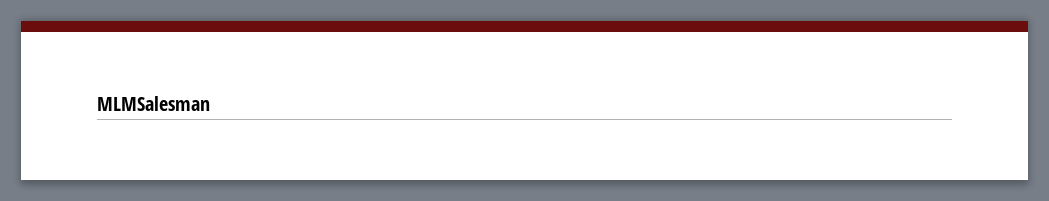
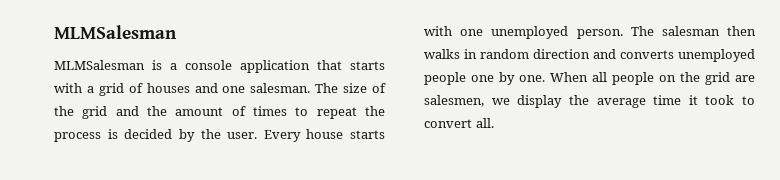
[97,96,210,111] MLMSalesman -> [54,25,177,39] [54,60,385,73] [54,83,386,96] [54,106,385,119] [54,129,385,142] [424,26,756,39] [424,49,755,62] [424,72,755,85] [424,95,755,108] [424,118,494,128] MLMSalesman // MLMSalesman is a console application that starts with a grid of houses and one salesman. The size of the grid and the amount of times to repeat the process is decided by the user. Every house starts with one unemployed person. The salesman then walks in random direction and converts unemployed people one by one. When all people on the grid are salesmen, we display the average time it took to convert all.

